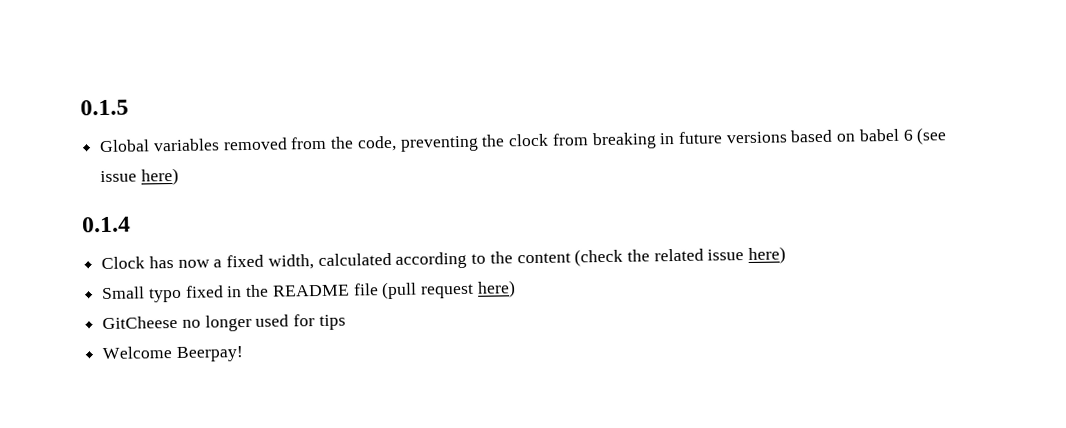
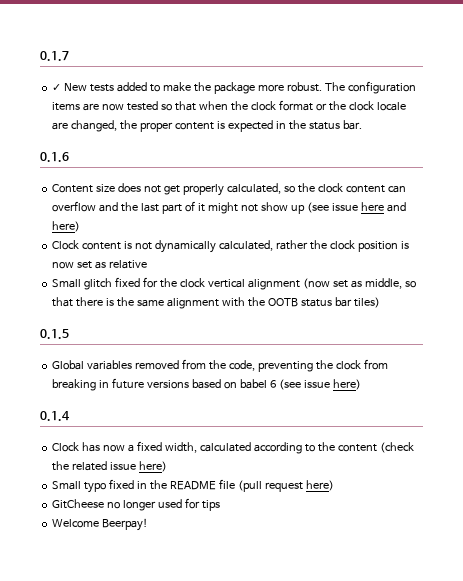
(80, 107) none -> [40,51,69,61] [52,81,416,94] [52,100,406,111] [52,120,362,132] [40,152,69,162] [52,183,406,196] [52,201,406,214] [52,221,81,232] [52,240,409,253] [52,260,148,269] [52,277,416,290] [52,297,380,309] 0.1.7 // ✓ New tests added to make the package more robust. The configuration items are now tested so that when the clock format or the clock locale are changed, the proper content is expected in the status bar. // 0.1.6 // Content size does not get properly calculated, so the clock content can overflow and the last part of it might not show up (see issue here and here) // Clock content is not dynamically calculated, rather the clock position is now set as relative // Small glitch fixed for the clock vertical alignment (now set as middle, so that there is the same alignment with the OOTB status bar tiles) //

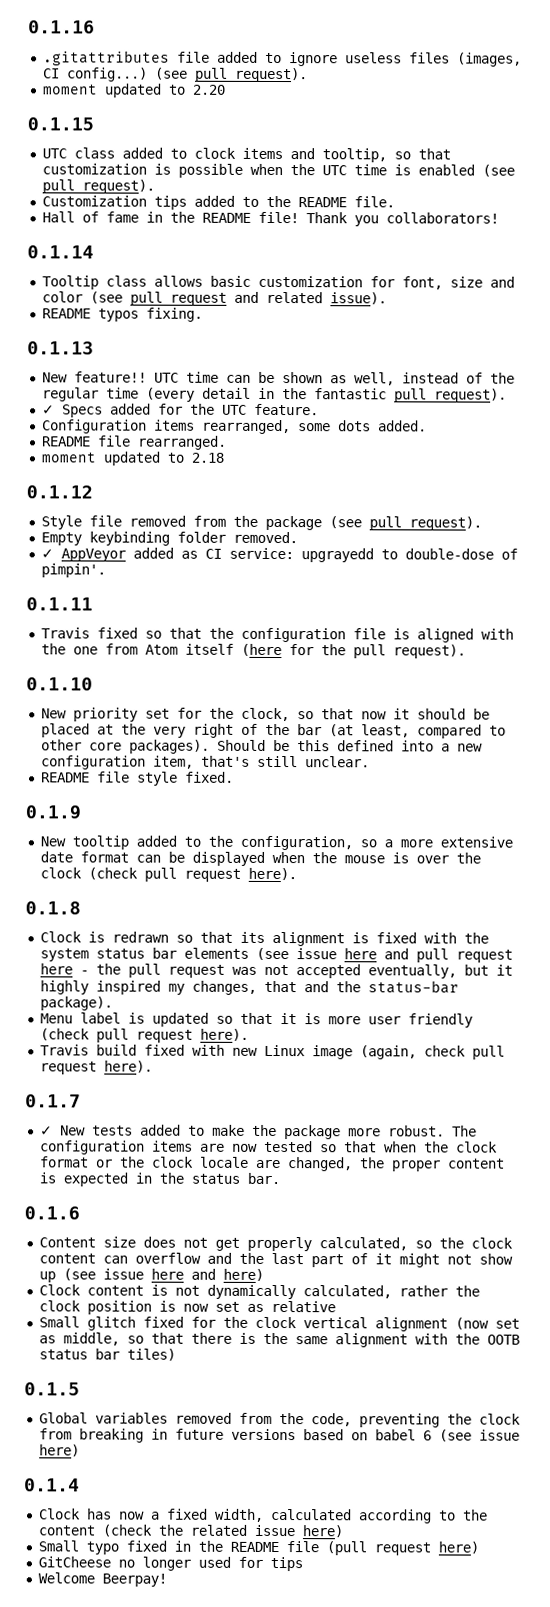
(40, 56) none -> [28,20,95,34] [42,50,522,67] [42,67,308,83] [41,83,226,98] [27,117,94,131] [41,147,451,163] [41,163,515,178] [41,179,155,194] [41,195,395,210] [41,211,499,227] [27,245,94,259] [41,275,515,290] [41,291,387,306] [41,307,203,322] [27,341,94,355] [41,371,515,386] [41,387,507,403] [41,403,319,418] [41,419,427,435] [40,435,227,450] [40,451,224,466] [26,485,93,499] [40,515,482,531] [40,531,298,546] [40,547,518,563] [40,563,106,578] [26,597,93,611] [40,627,514,643] [40,643,466,659] [26,677,93,691] [40,707,490,722] [40,723,506,739] [40,739,483,754] [40,755,370,770] [40,771,234,786] [25,805,81,819] [39,835,513,851] [39,851,481,866] [39,867,297,882] [25,901,81,915] [39,931,489,947] [39,947,513,963] [39,963,513,979] [39,980,459,995] [39,996,113,1011] [39,1012,473,1028] [39,1028,249,1043] [39,1044,505,1060] [39,1060,153,1075] 0.1.16 // .gitattributes file added to ignore useless files (images, CI config...) (see pull request). // moment updated to 2.20 // 0.1.15 // UTC class added to clock items and tooltip, so that customization is possible when the UTC time is enabled (see pull request). // Customization tips added to the README file. // Hall of fame in the README file! Thank you collaborators! // 0.1.14 // Tooltip class allows basic customization for font, size and color (see pull request and related issue). // README typos fixing. // 0.1.13 // New feature!! UTC time can be shown as well, instead of the regular time (every detail in the fantastic pull request). // ✓ Specs added for the UTC feature. // Configuration items rearranged, some dots added. // README file rearranged. // moment updated to 2.18 // 0.1.12 // Style file removed from the package (see pull request). // Empty keybinding folder removed. // ✓ AppVeyor added as CI service: upgrayedd to double-dose of pimpin'. // 0.1.11 // Travis fixed so that the configuration file is aligned with the one from Atom itself (here for the pull request). // 0.1.10 // New priority set for the clock, so that now it should be placed at the very right of the bar (at least, compared to other core packages). Should be this defined into a new configuration item, that's still unclear. // README file style fixed. // 0.1.9 // New tooltip added to the configuration, so a more extensive date format can be displayed when the mouse is over the clock (check pull request here). // 0.1.8 // Clock is redrawn so that its alignment is fixed with the system status bar elements (see issue here and pull request here - the pull request was not accepted eventually, but it highly inspired my changes, that and the status-bar package). // Menu label is updated so that it is more user friendly (check pull request here). // Travis build fixed with new Linux image (again, check pull request here). //

